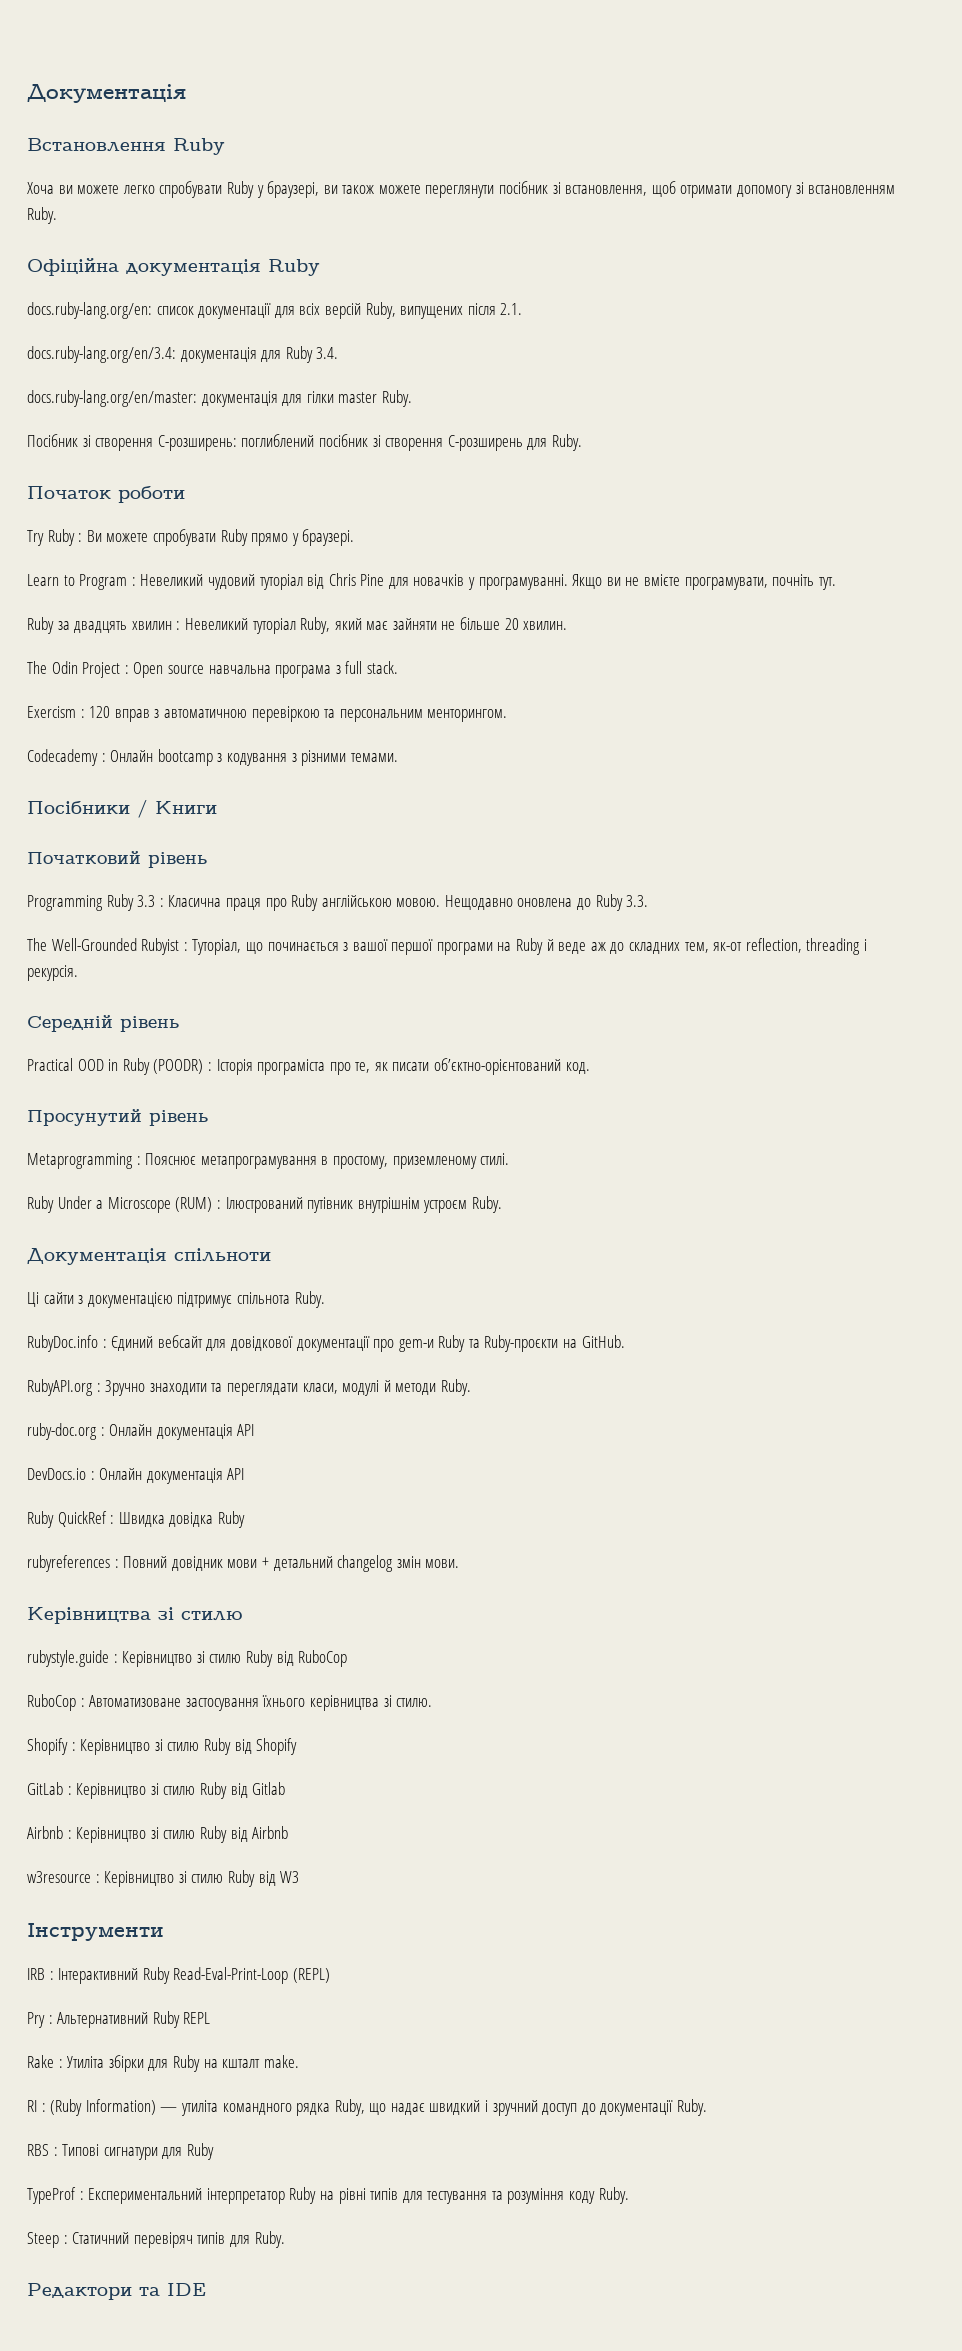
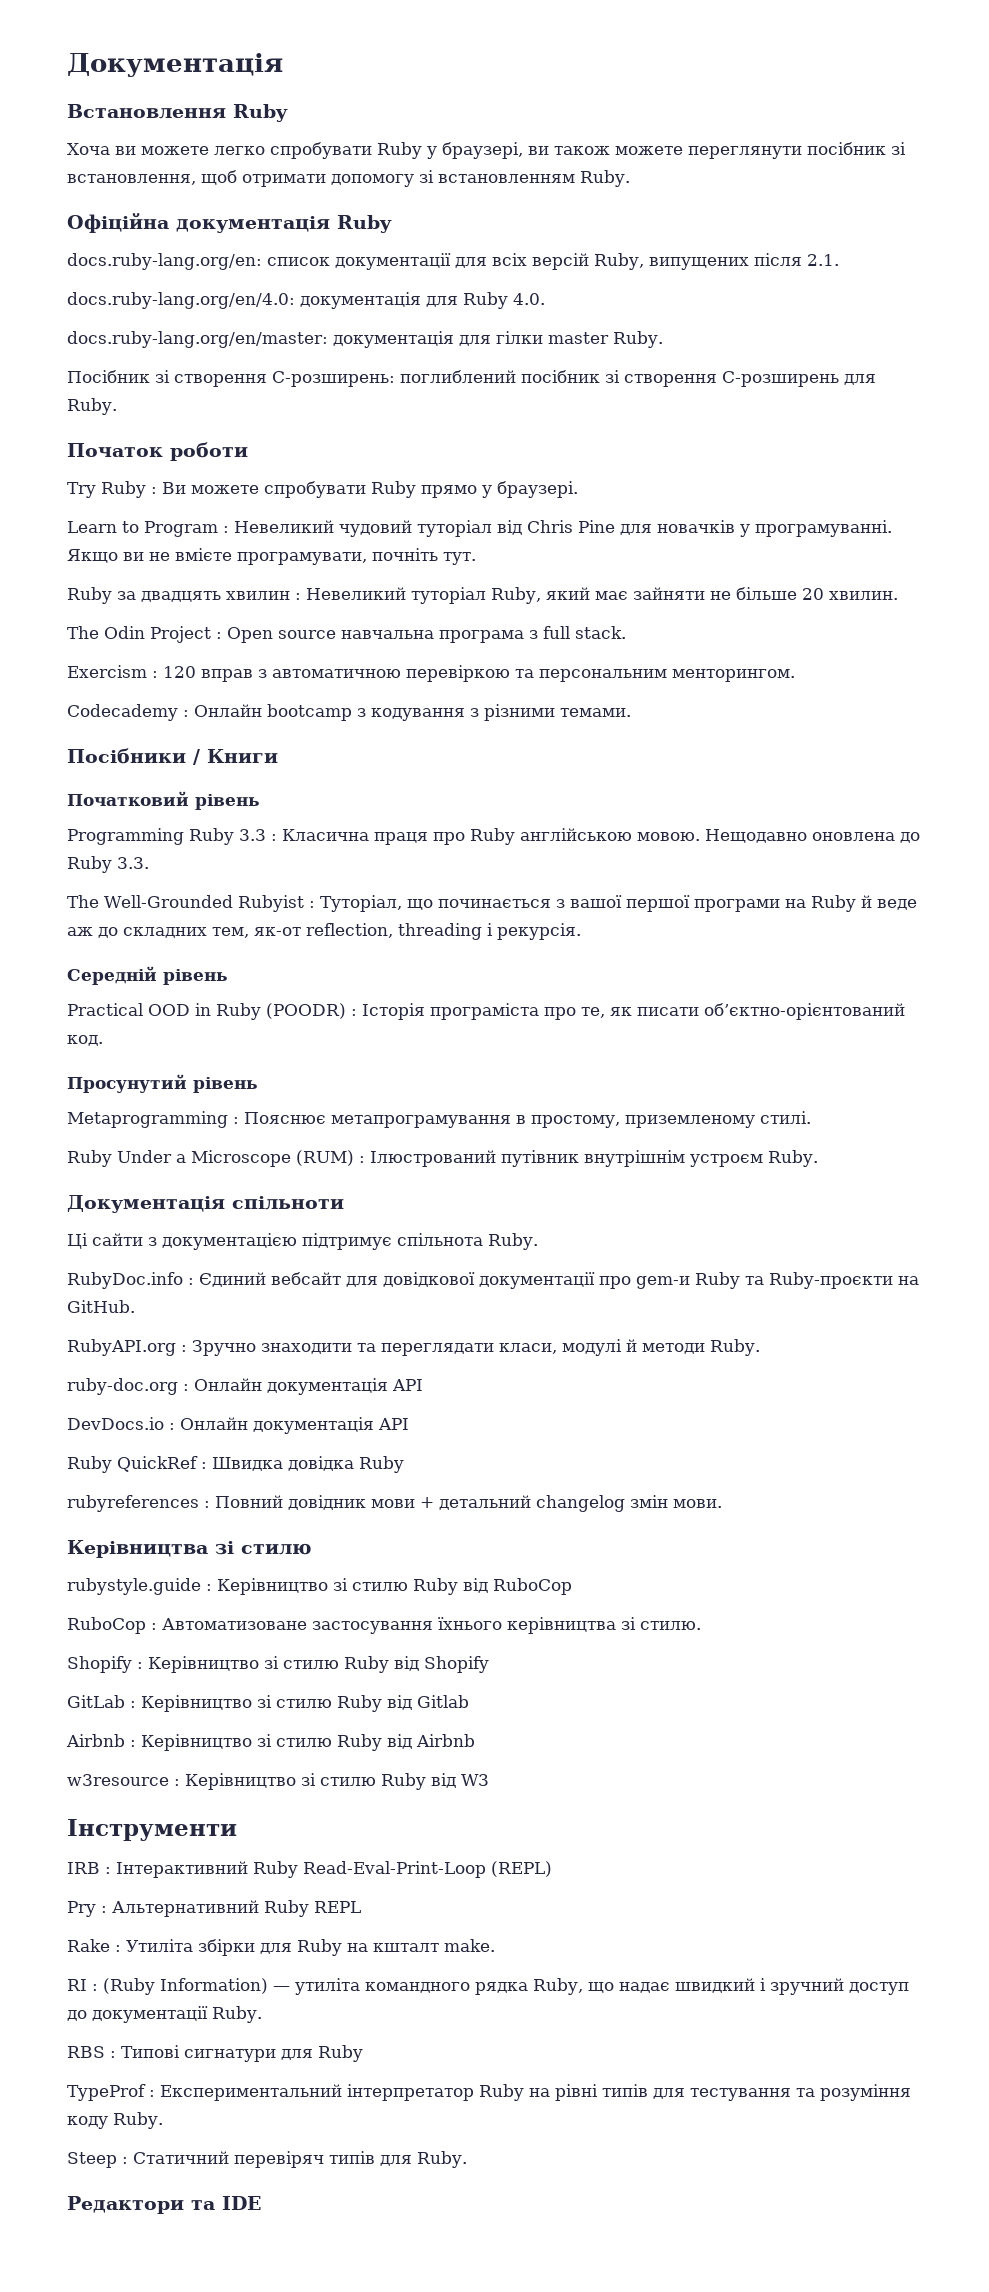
[27,346,176,363] docs.ruby-lang.org/en/3.4: -> [67,292,295,309] docs.ruby-lang.org/en/4.0:
[316,347,339,359] 3.4. -> [513,293,545,305] 4.0.

